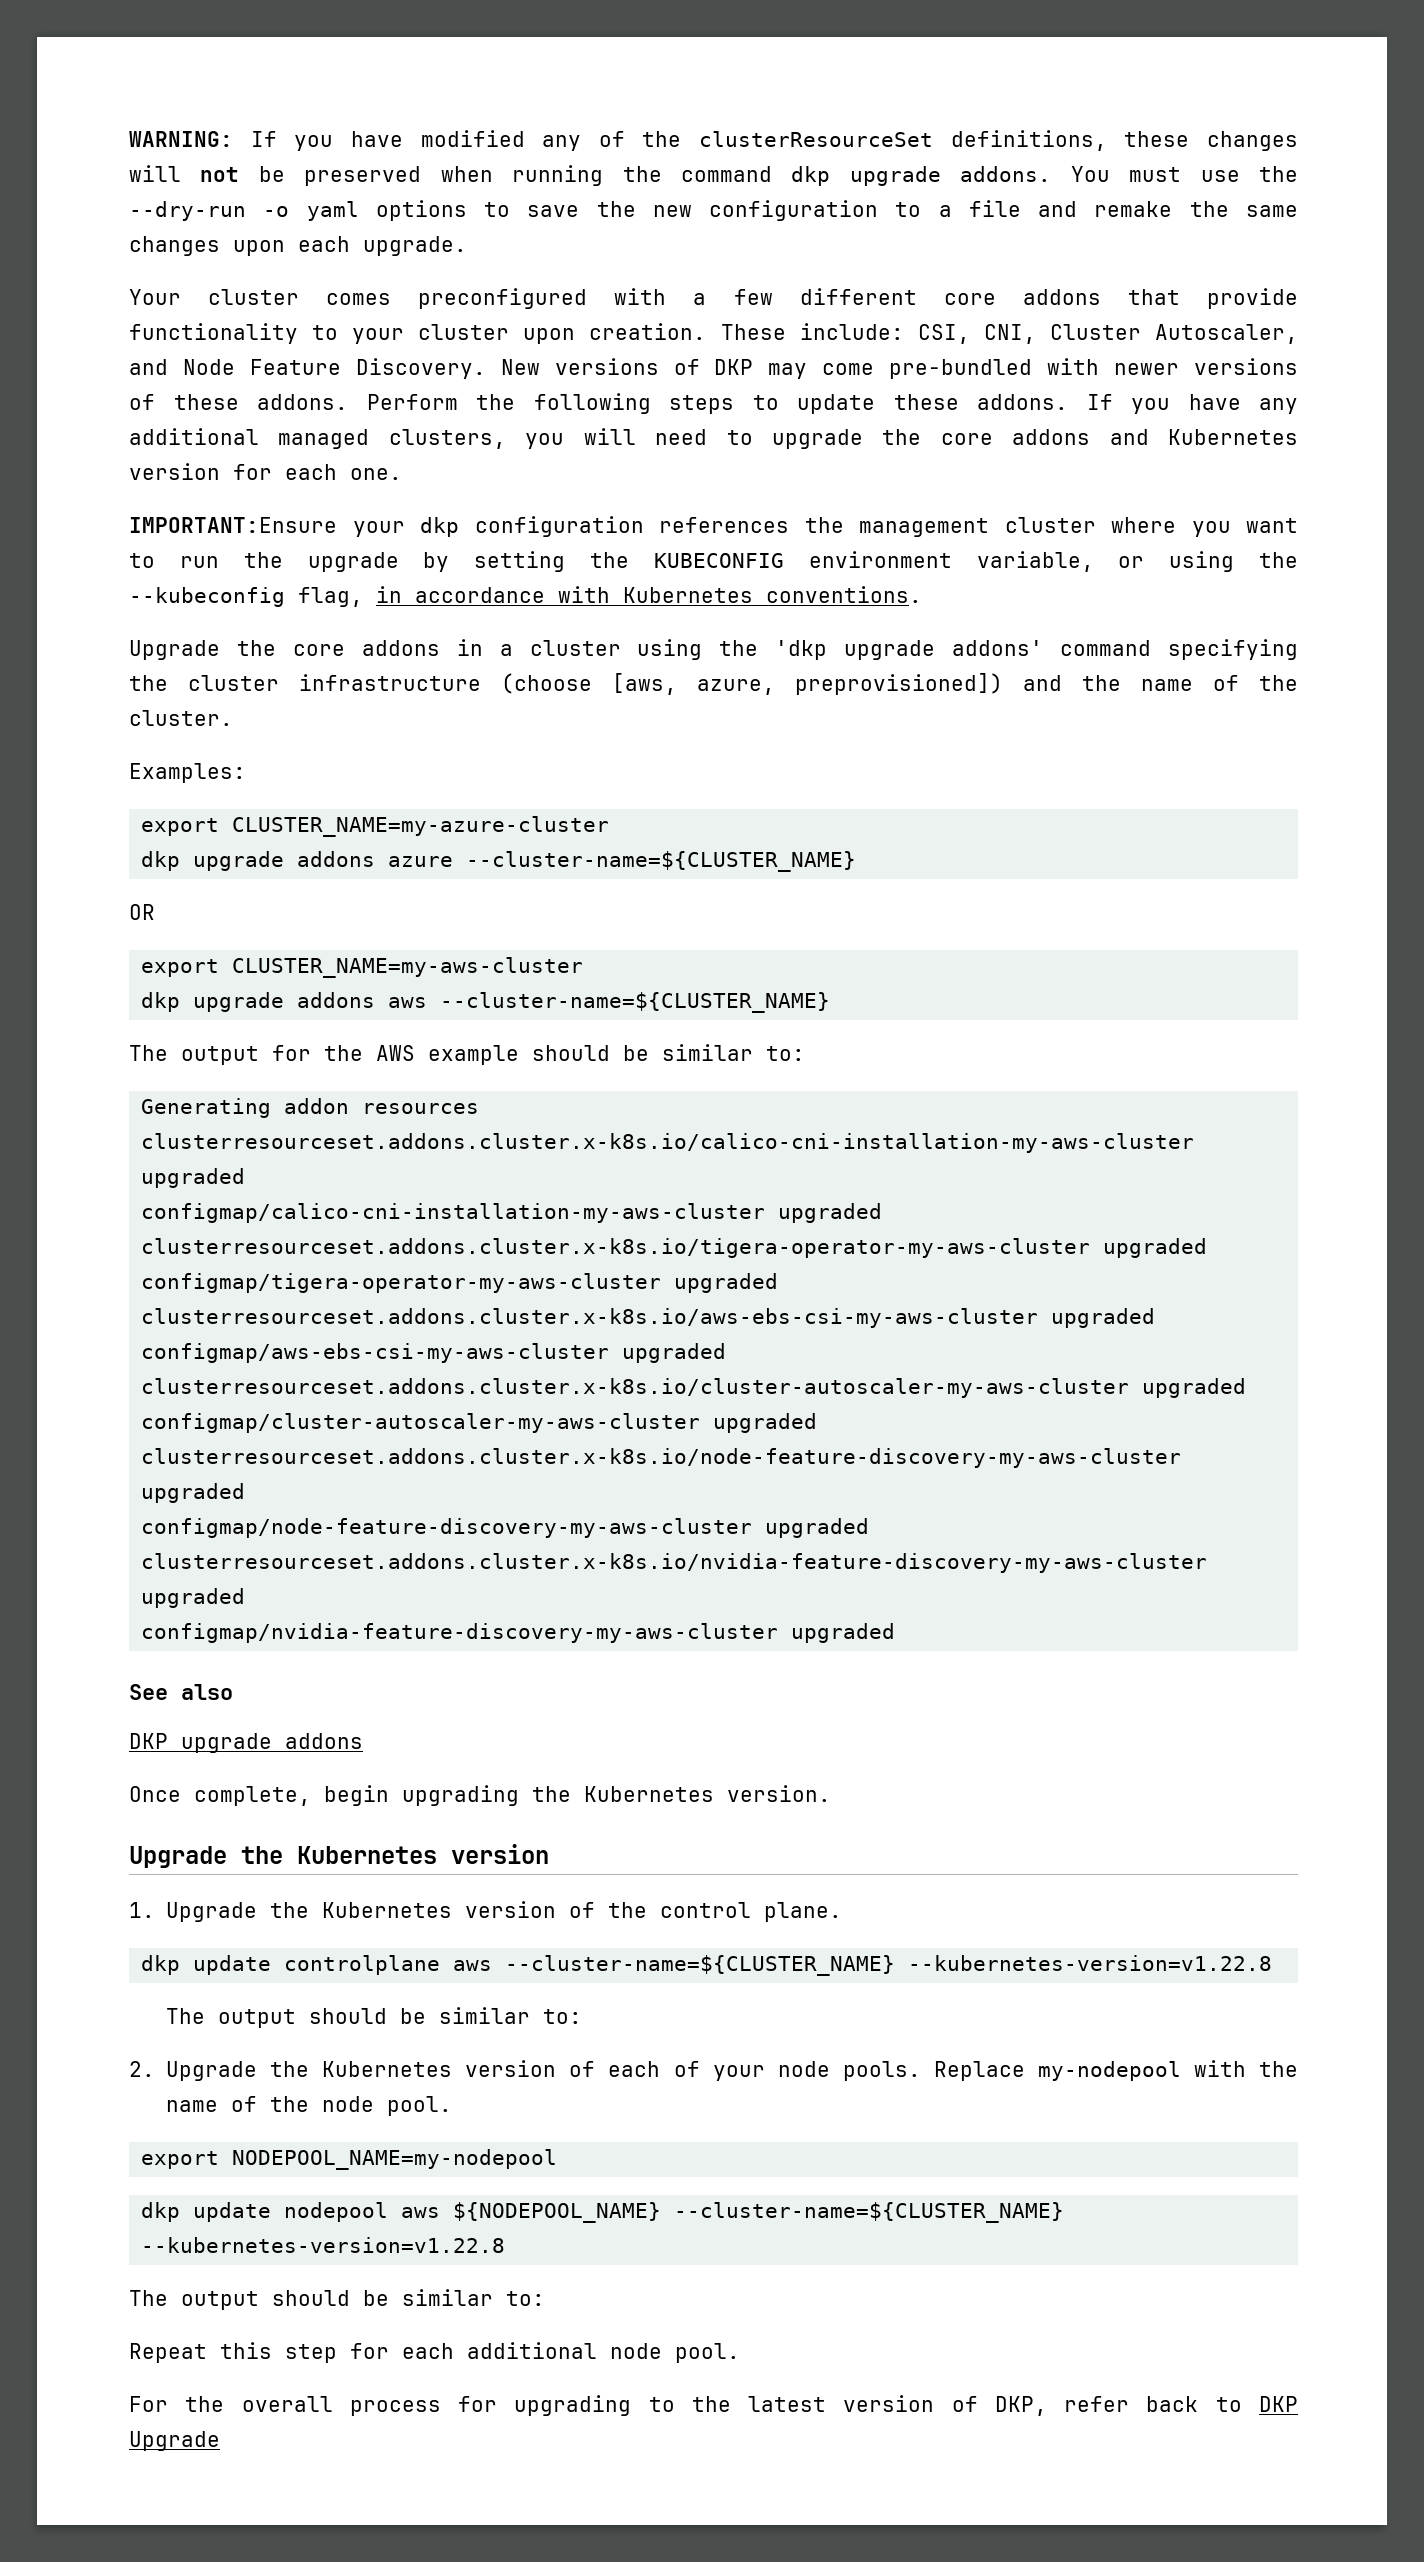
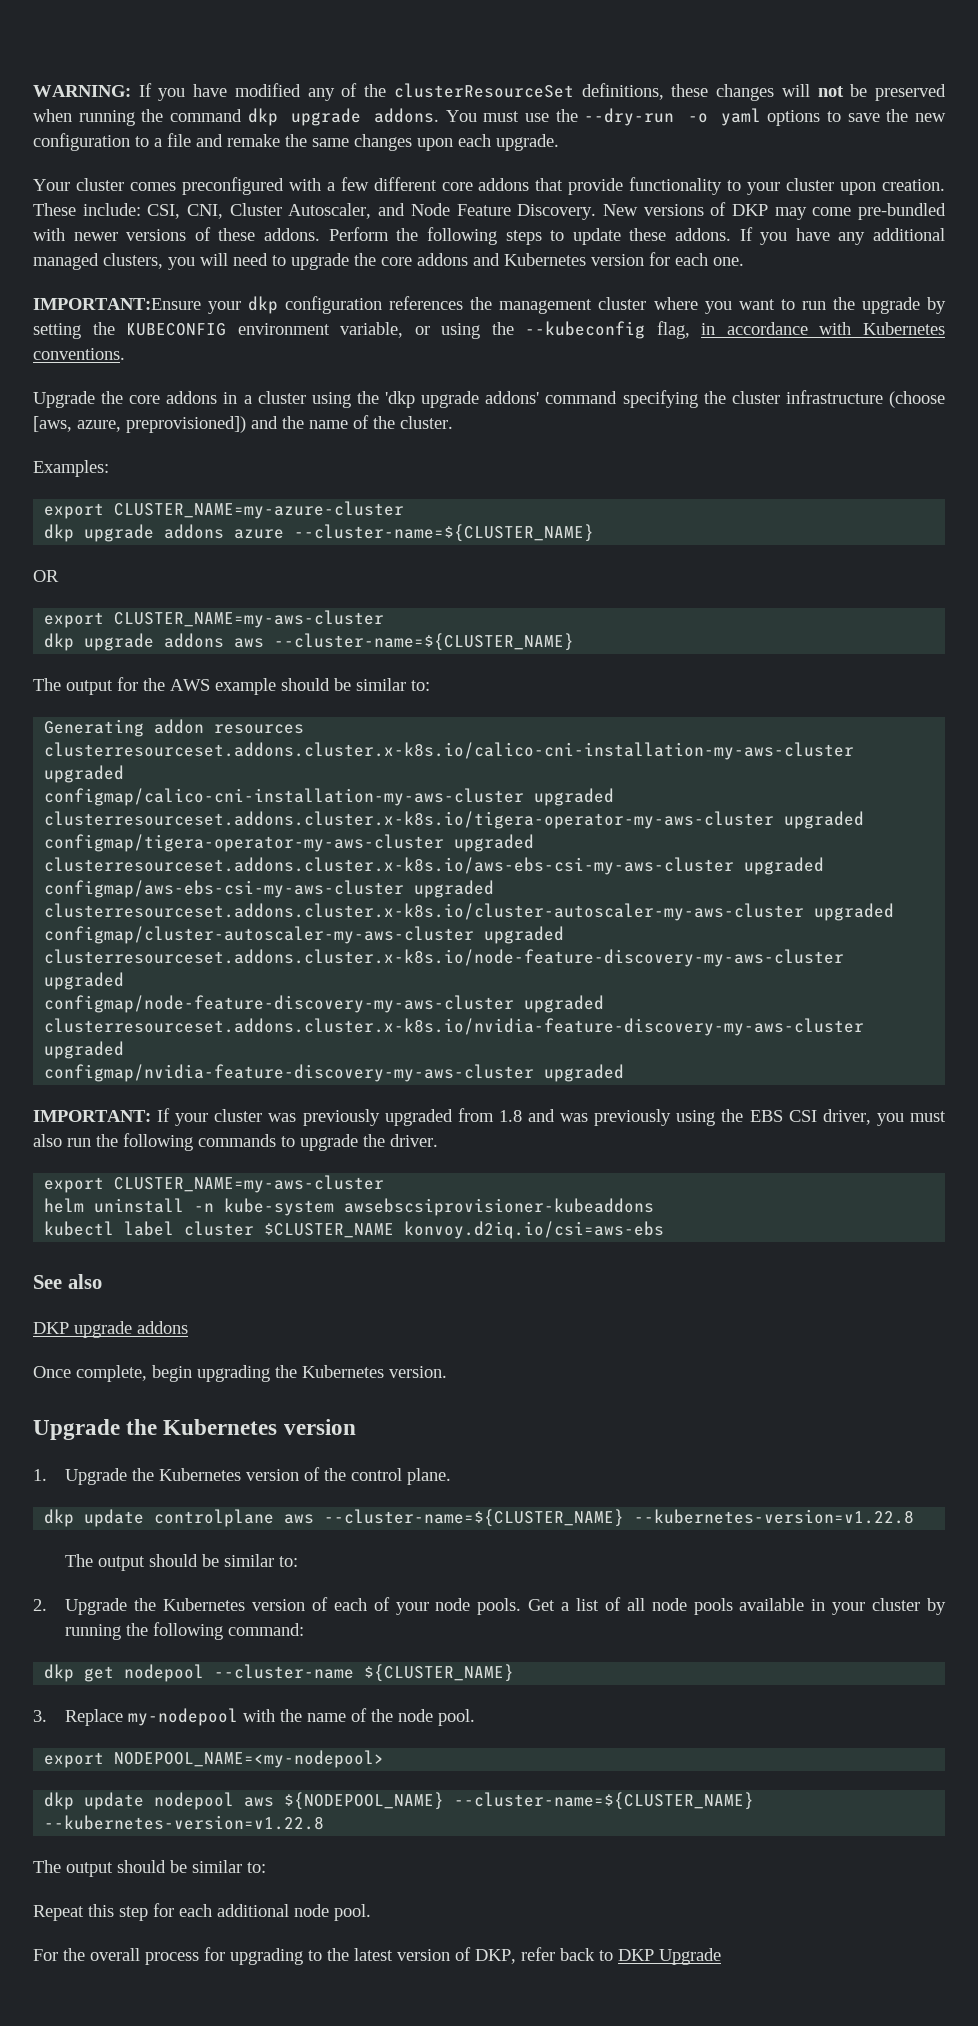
(896, 1633) none -> [33,1108,946,1126] [33,1133,438,1151] [44,1175,385,1193] [44,1198,655,1216] [44,1221,665,1239] // IMPORTANT: If your cluster was previously upgraded from 1.8 and was previously using the EBS CSI driver, you must also run the following commands to upgrade the driver. // export CLUSTER_NAME=my-aws-cluster // helm uninstall -n kube-system awsebscsiprovisioner-kubeaddons // kubectl label cluster $CLUSTER_NAME konvoy.d2iq.io/csi=aws-ebs
(921, 2071) none -> [528,1597,947,1615] [65,1622,305,1640] [44,1664,515,1682] [33,1710,47,1722] Get a list of all node pools available in your cluster by running the following command: // dkp get nodepool --cluster-name ${CLUSTER_NAME} // 3.
[232,2149,558,2170] NODEPOOL_NAME=my-nodepool -> [114,1750,385,1768] NODEPOOL_NAME=<my-nodepool>

